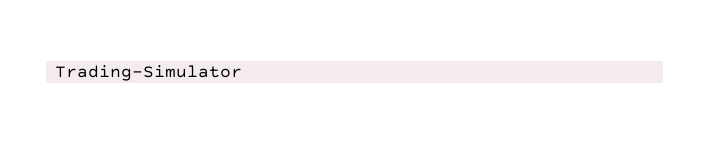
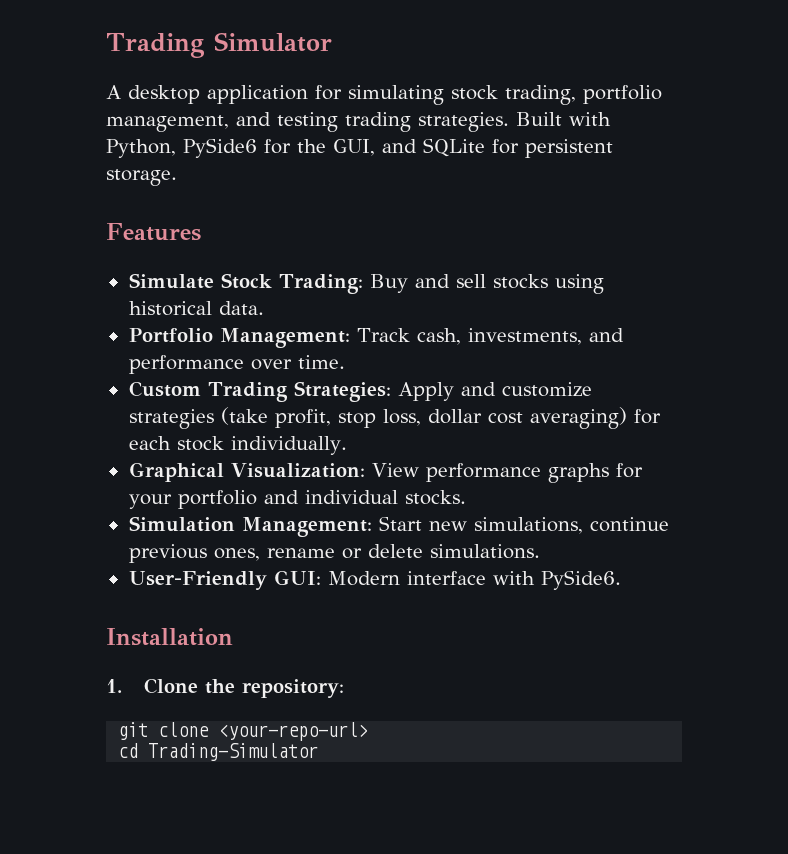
(54, 73) none -> [106,32,332,58] [106,85,662,105] [106,112,611,132] [106,138,613,158] [106,169,177,186] [106,223,201,241] [128,273,604,294] [128,301,264,316] [128,328,624,348] [128,355,345,374] [128,381,592,402] [128,407,661,429] [128,436,347,455] [128,462,643,483] [128,490,466,509] [128,516,669,537] [128,544,540,563] [128,570,621,590] [106,628,233,646] [106,678,345,698] [118,722,369,741] [118,743,139,758] Trading Simulator // A desktop application for simulating stock trading, portfolio management, and testing trading strategies. Built with Python, PySide6 for the GUI, and SQLite for persistent storage. // Features // Simulate Stock Trading: Buy and sell stocks using historical data. // Portfolio Management: Track cash, investments, and performance over time. // Custom Trading Strategies: Apply and customize strategies (take profit, stop loss, dollar cost averaging) for each stock individually. // Graphical Visualization: View performance graphs for your portfolio and individual stocks. // Simulation Management: Start new simulations, continue previous ones, rename or delete simulations. // User-Friendly GUI: Modern interface with PySide6. // Installation // 1. Clone the repository: // git clone <your-repo-url> // cd

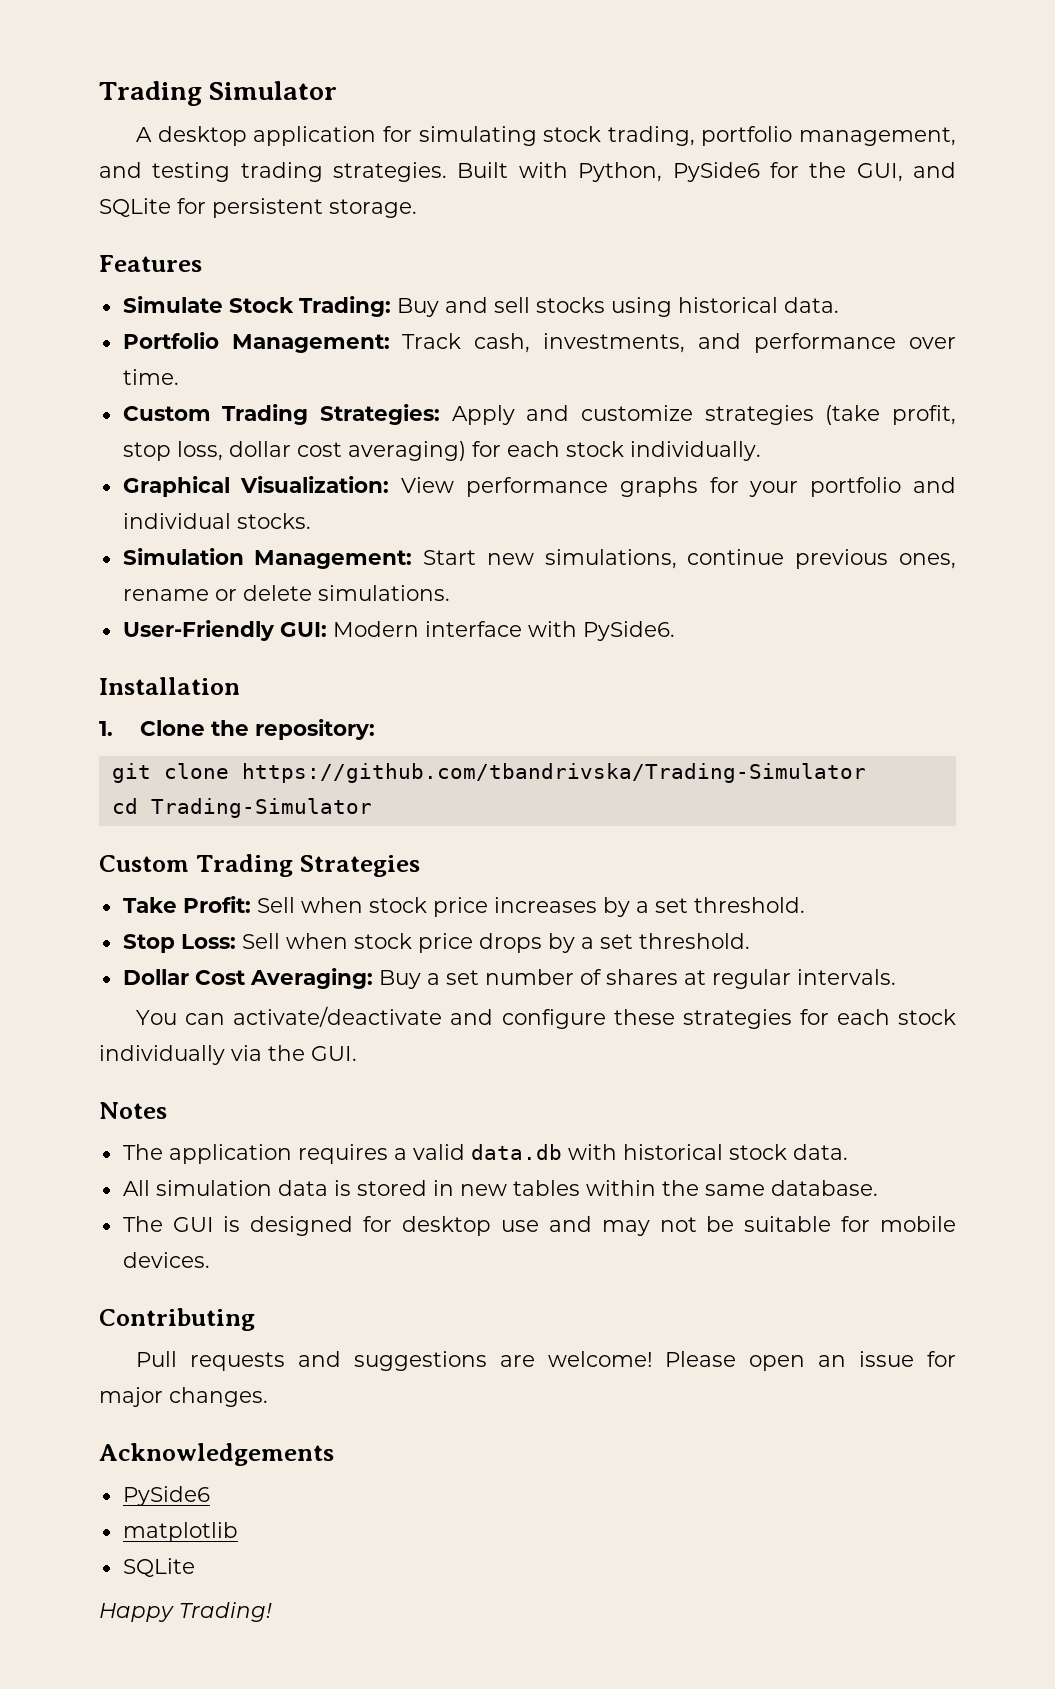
[218,722,369,741] <your-repo-url> -> [241,763,866,783] https://github.com/tbandrivska/Trading-Simulator
(319, 752) none -> [99,854,420,877] [122,896,805,917] [122,933,750,953] [122,968,896,989] [136,1006,956,1029] [99,1045,357,1065] [99,1102,167,1119] [122,1144,848,1164] [122,1180,878,1196] [122,1216,957,1236] [122,1252,210,1268] [99,1308,255,1331] [136,1351,956,1371] [99,1387,268,1407] [99,1443,334,1466] [122,1486,210,1506] [122,1522,238,1542] [122,1558,195,1577] [99,1602,272,1622] // Custom Trading Strategies // Take Profit: Sell when stock price increases by a set threshold. // Stop Loss: Sell when stock price drops by a set threshold. // Dollar Cost Averaging: Buy a set number of shares at regular intervals. // You can activate/deactivate and configure these strategies for each stock individually via the GUI. // Notes // The application requires a valid data.db with historical stock data. // All simulation data is stored in new tables within the same database. // The GUI is designed for desktop use and may not be suitable for mobile devices. // Contributing // Pull requests and suggestions are welcome! Please open an issue for major changes. // Acknowledgements // PySide6 // matplotlib // SQLite // Happy Trading!

